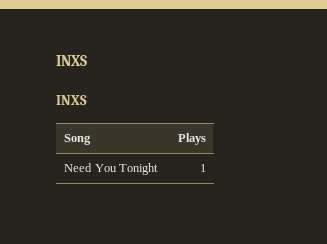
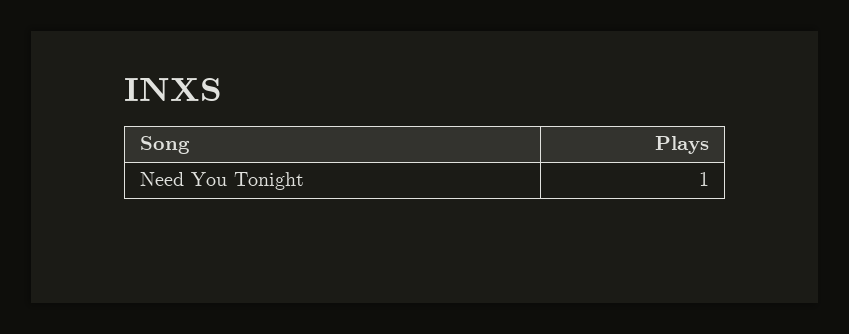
[56,55,87,66] [56,95,87,105] INXS // INXS -> [124,78,222,101] INXS

